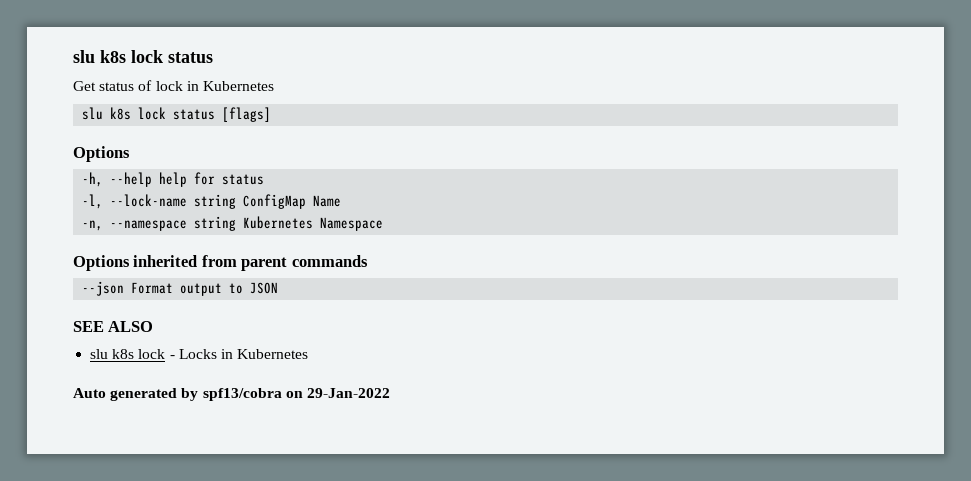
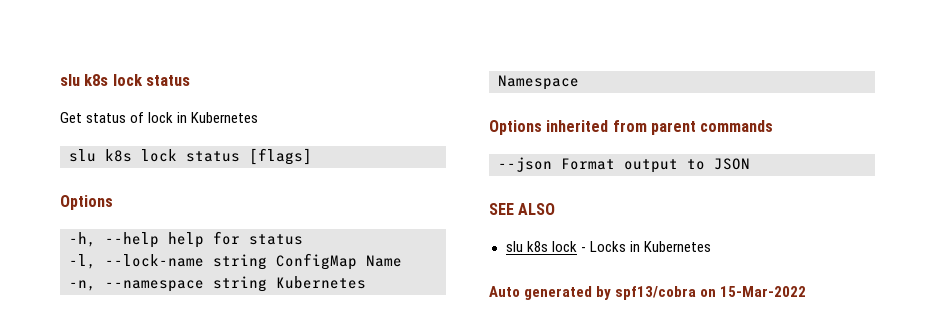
[306,388,390,398] 29-Jan-2022 -> [720,286,807,297] 15-Mar-2022

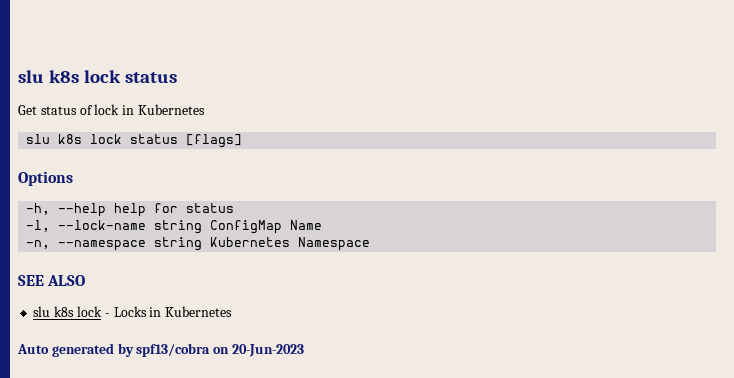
[489,120,774,135] [498,157,750,173] // Options inherited from parent commands // --json Format output to JSON -> (371, 244) none
[720,286,807,297] 15-Mar-2022 -> [231,344,304,357] 20-Jun-2023

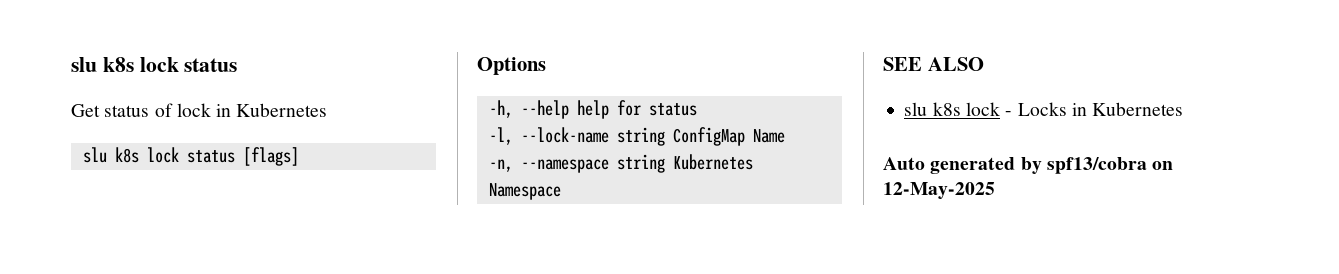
[231,344,304,357] 20-Jun-2023 -> [883,182,995,199] 12-May-2025

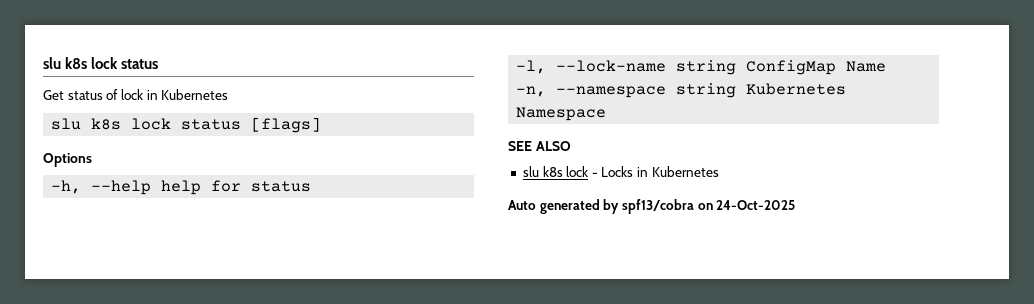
[883,182,995,199] 12-May-2025 -> [716,200,796,210] 24-Oct-2025

